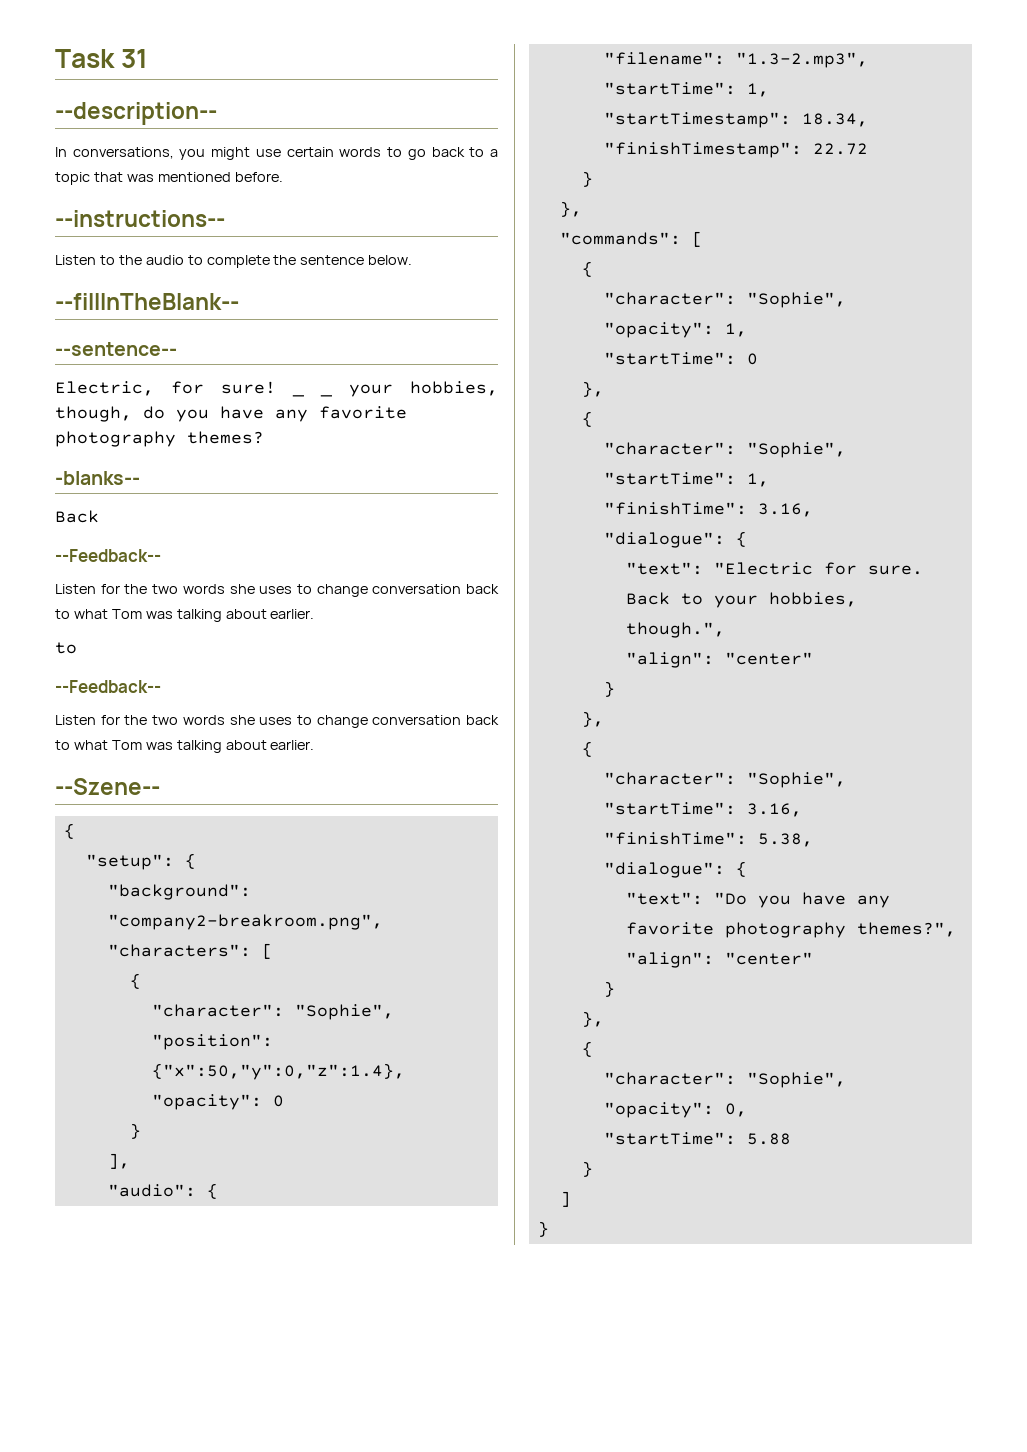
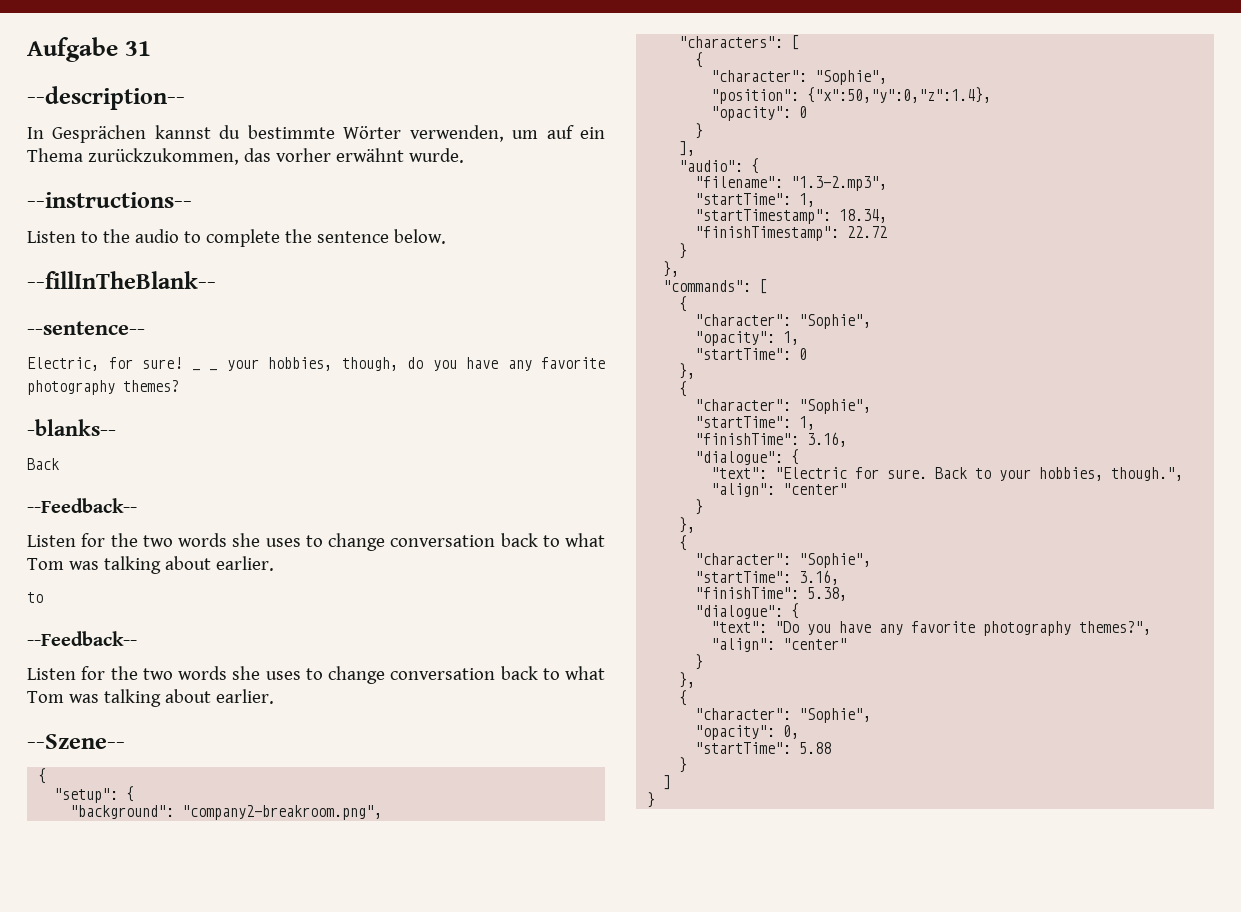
[55,49,115,68] Task -> [27,37,118,62] Aufgabe
[72,147,499,160] [55,172,283,185] conversations, you might use certain words to go back to a topic that was mentioned before. -> [52,125,605,143] [27,148,464,165] Gesprächen kannst du bestimmte Wörter verwenden, um auf ein Thema zurückzukommen, das vorher erwähnt wurde.

